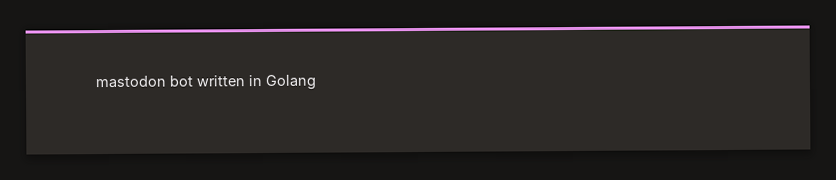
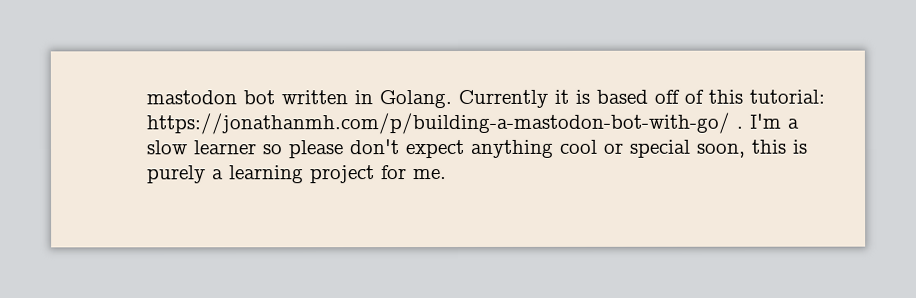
[265,74,316,90] Golang -> [379,89,825,109] [146,112,799,135] [146,139,808,159] [147,165,447,184] Golang. Currently it is based off of this tutorial: https://jonathanmh.com/p/building-a-mastodon-bot-with-go/ . I'm a slow learner so please don't expect anything cool or special soon, this is purely a learning project for me.

